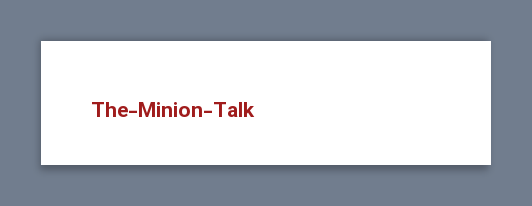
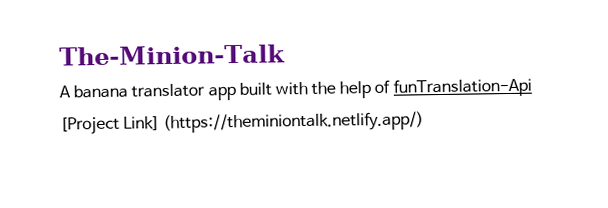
(255, 109) none -> [59,77,532,101] [60,111,425,135] // A banana translator app built with the help of funTranslation-Api // [Project Link] (https://theminiontalk.netlify.app/)

